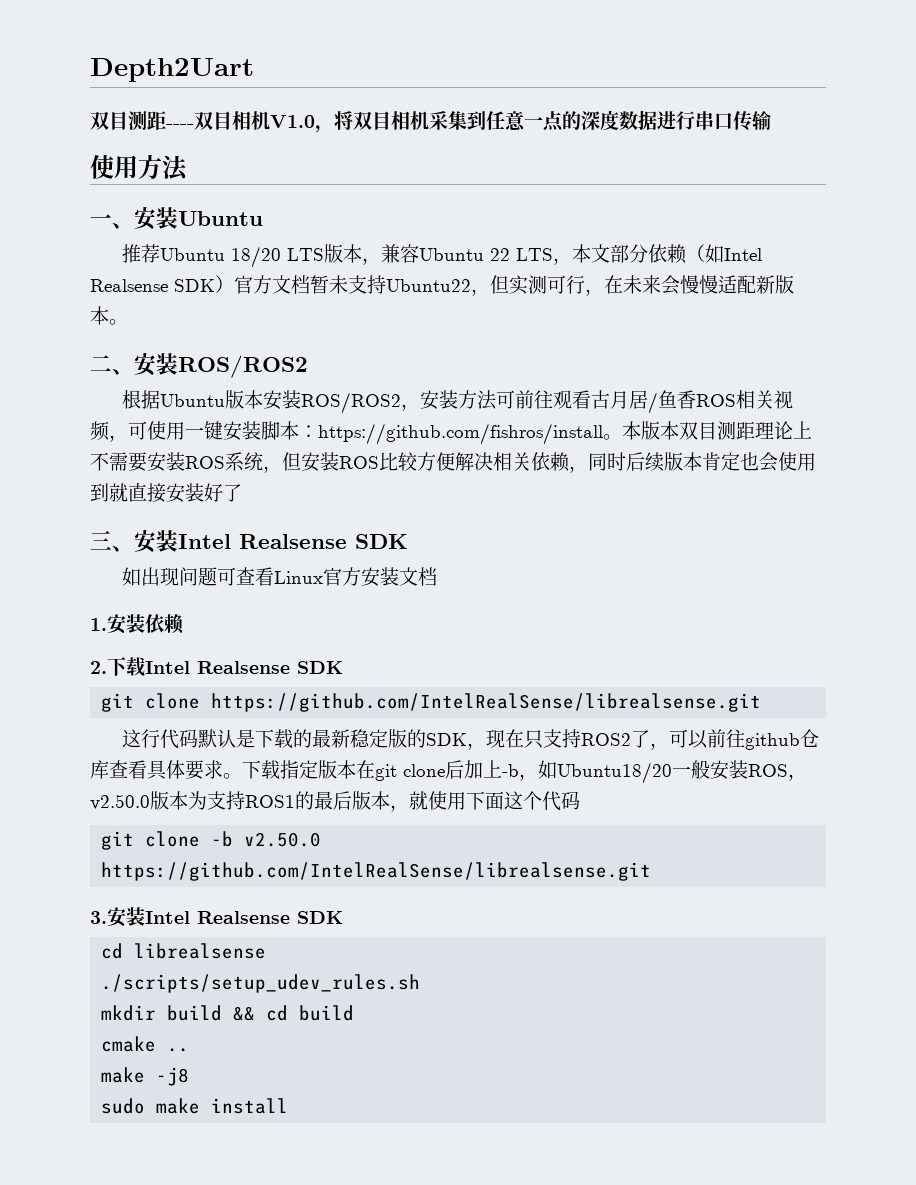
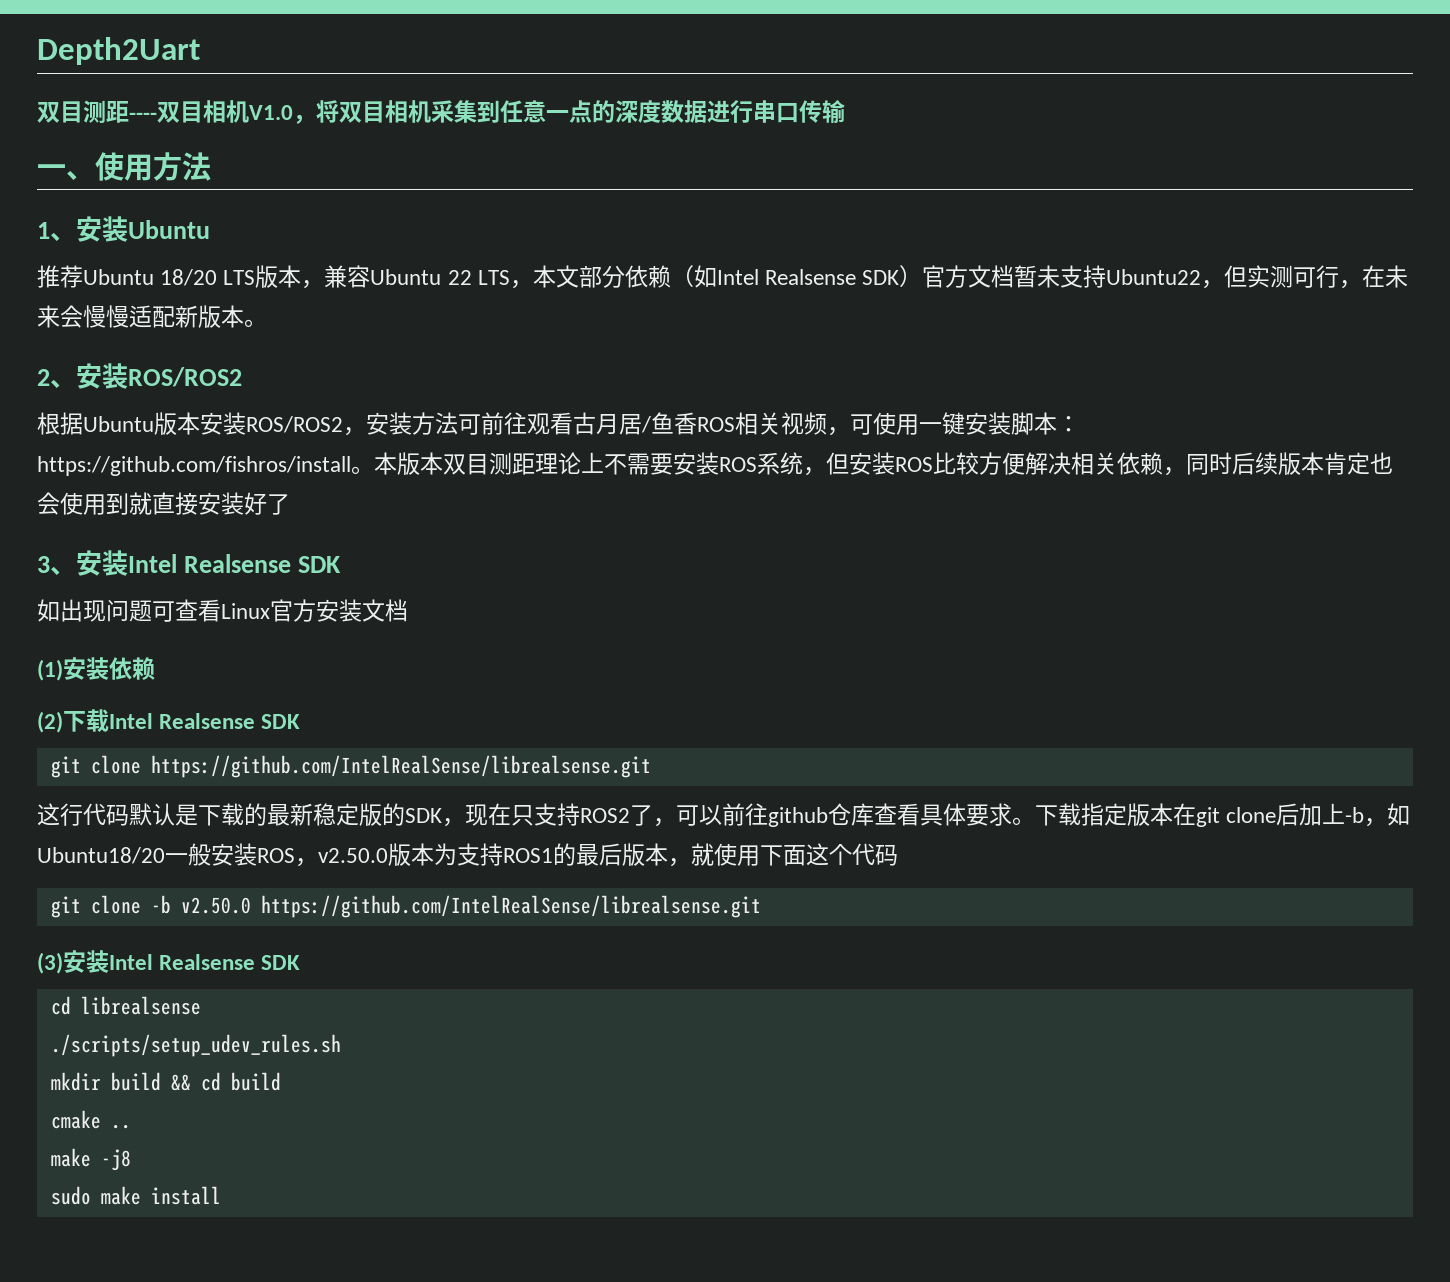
(771, 120) none -> [37,164,95,180] 一、
[90,214,112,226] 一 -> [37,222,50,239] 1
[90,355,112,372] 二 -> [37,369,50,386] 2
[90,530,112,550] 三 -> [37,556,50,573] 3
[90,618,107,631] 1. -> [37,659,63,681] (1)
[90,661,107,674] 2. -> [37,711,63,733] (2)
[90,911,107,924] 3. -> [37,952,63,974] (3)

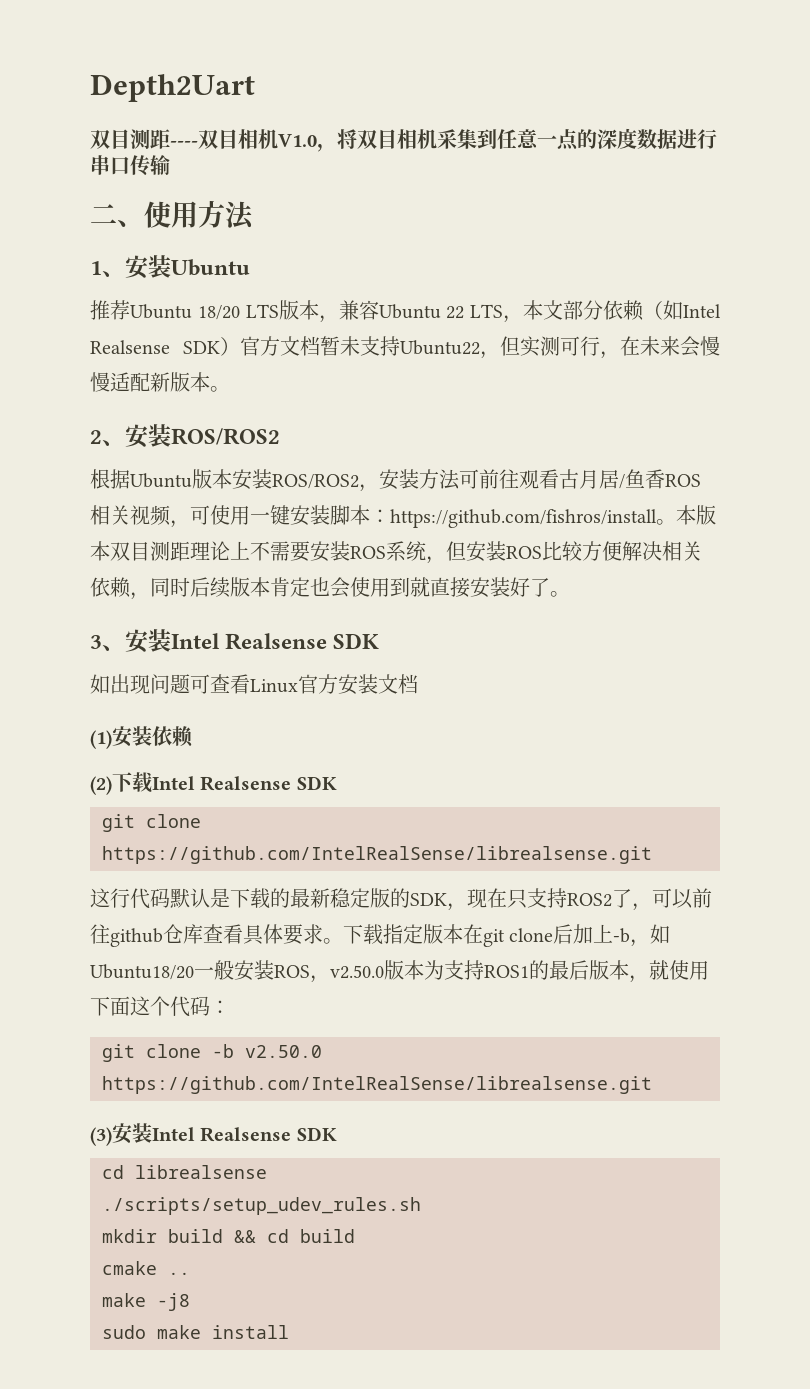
[37,164,66,178] 一 -> [90,204,117,225] 二
(290, 504) none -> [550,591,570,597] 。
(898, 855) none -> [210,1000,230,1014] ：

